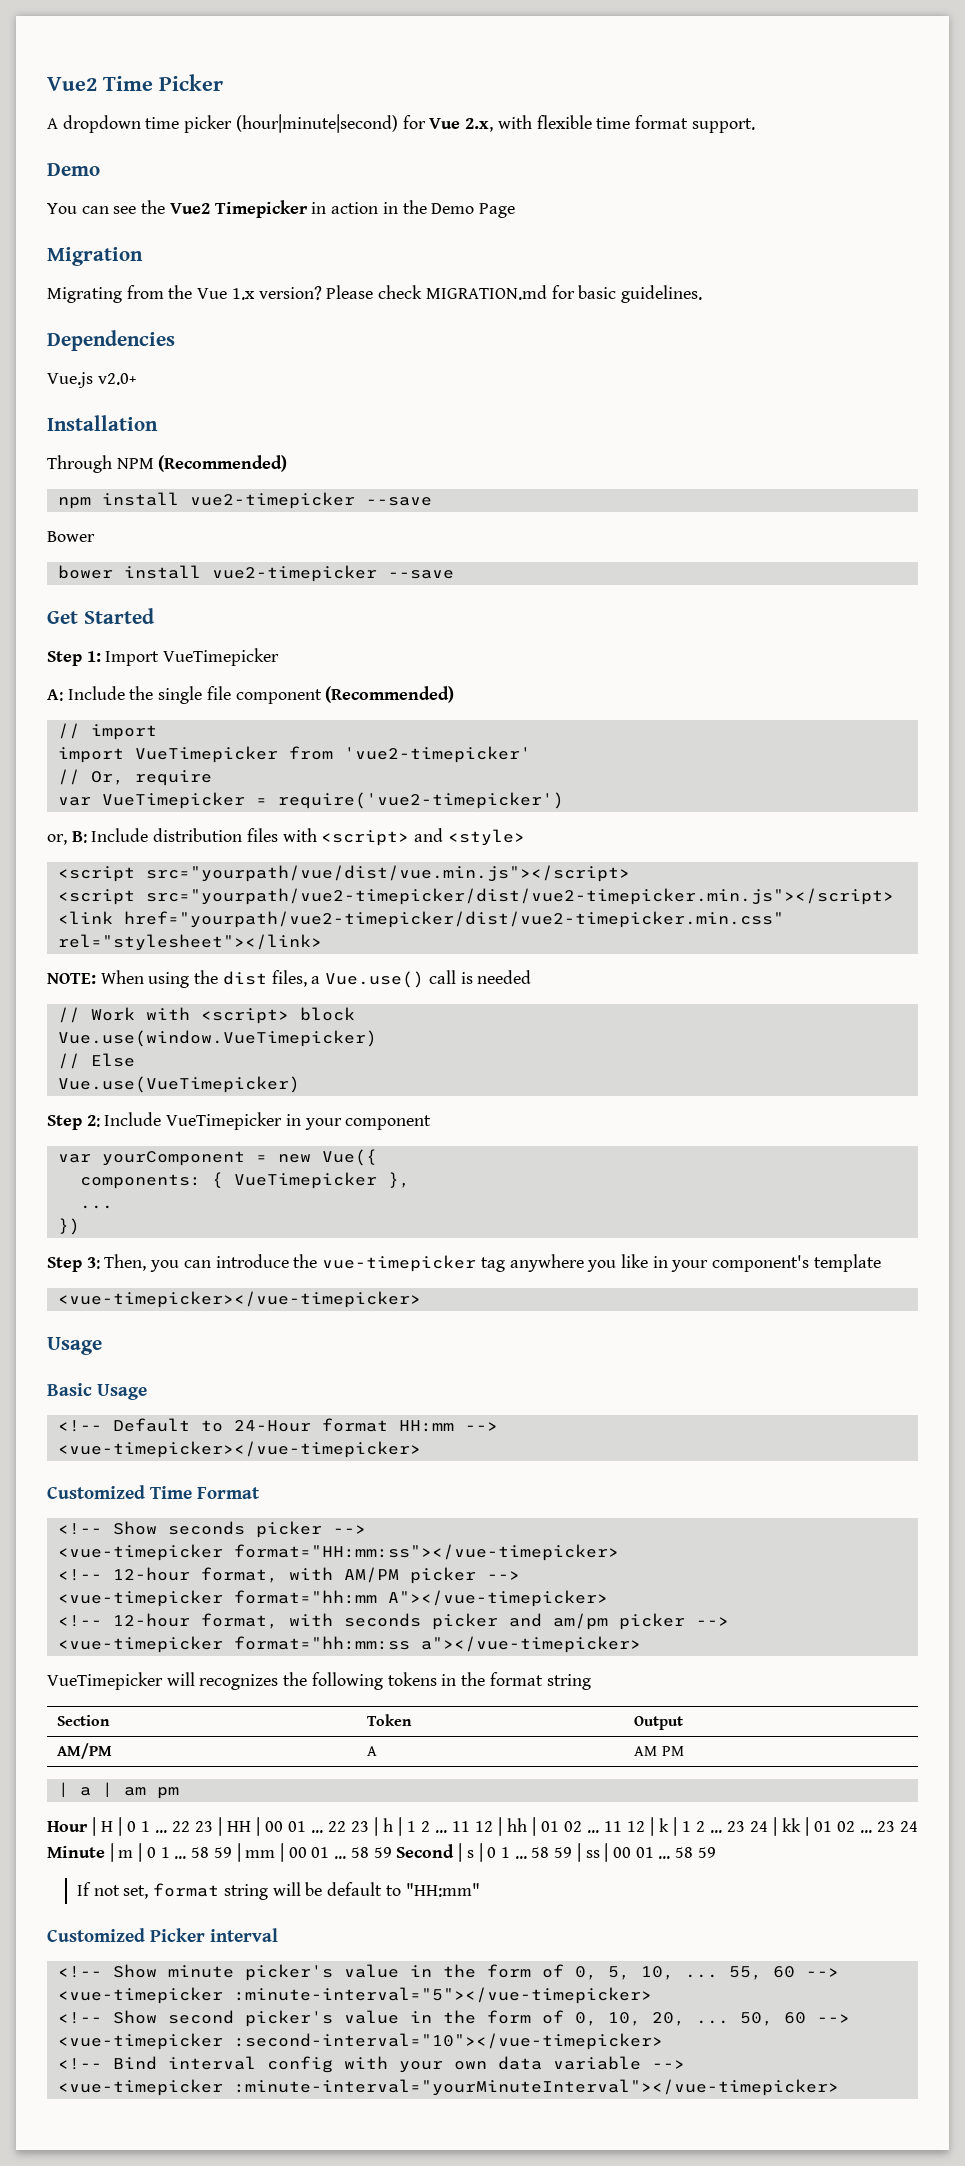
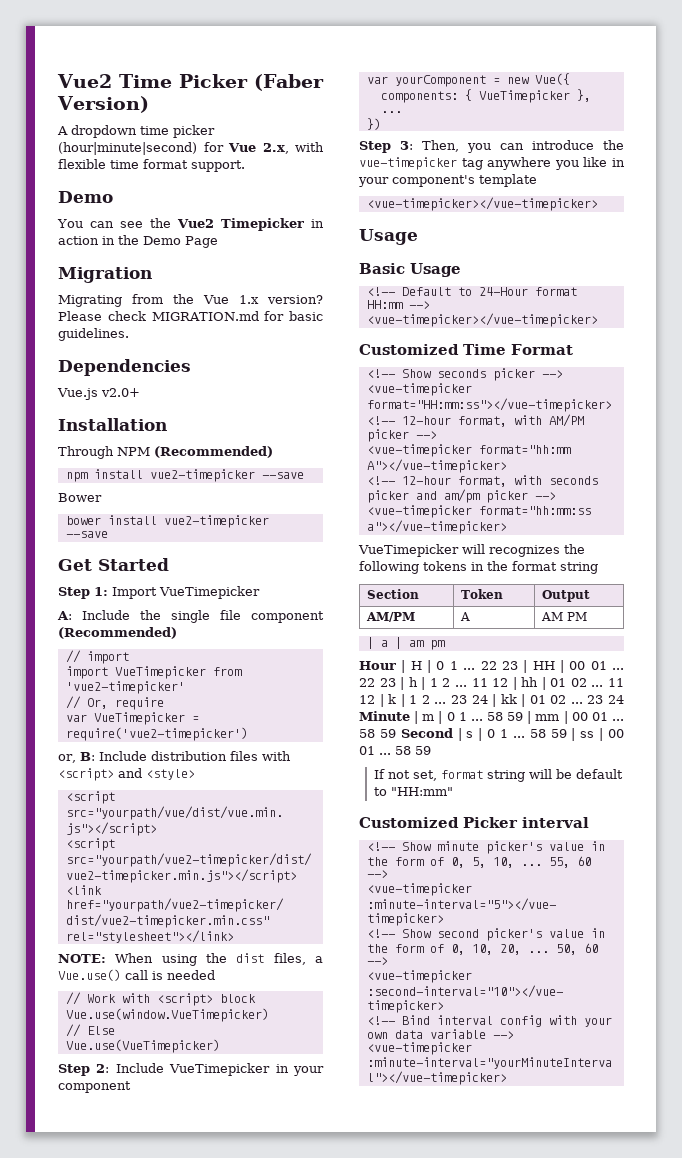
(223, 82) none -> [253,74,324,91] [57,96,149,113] (Faber Version)

